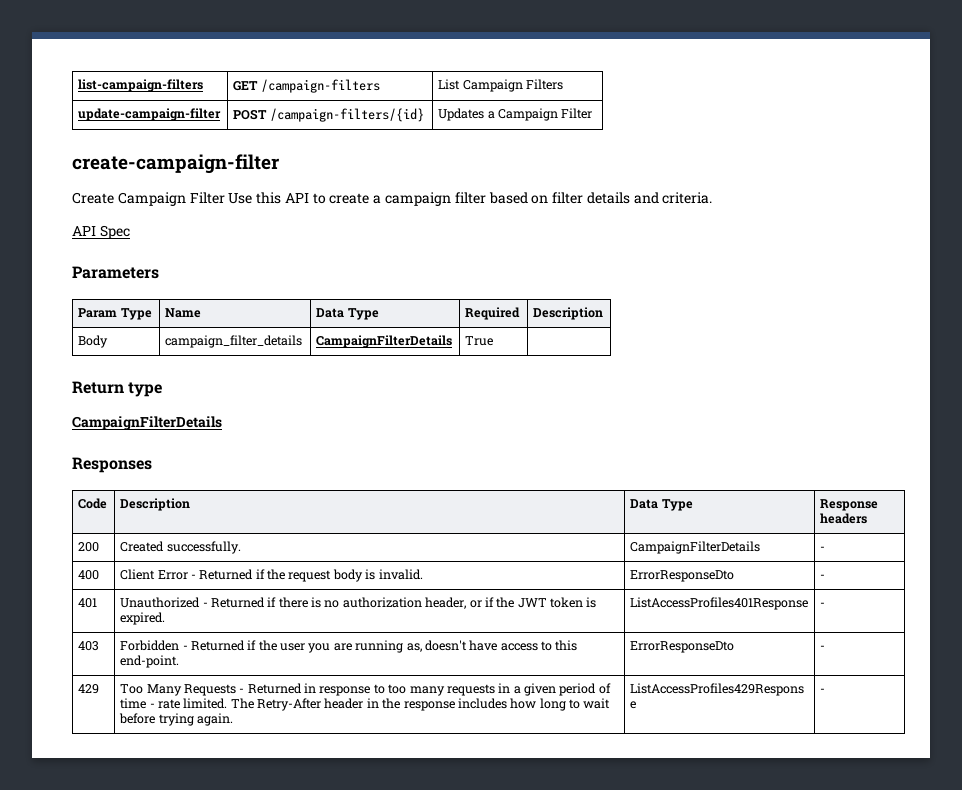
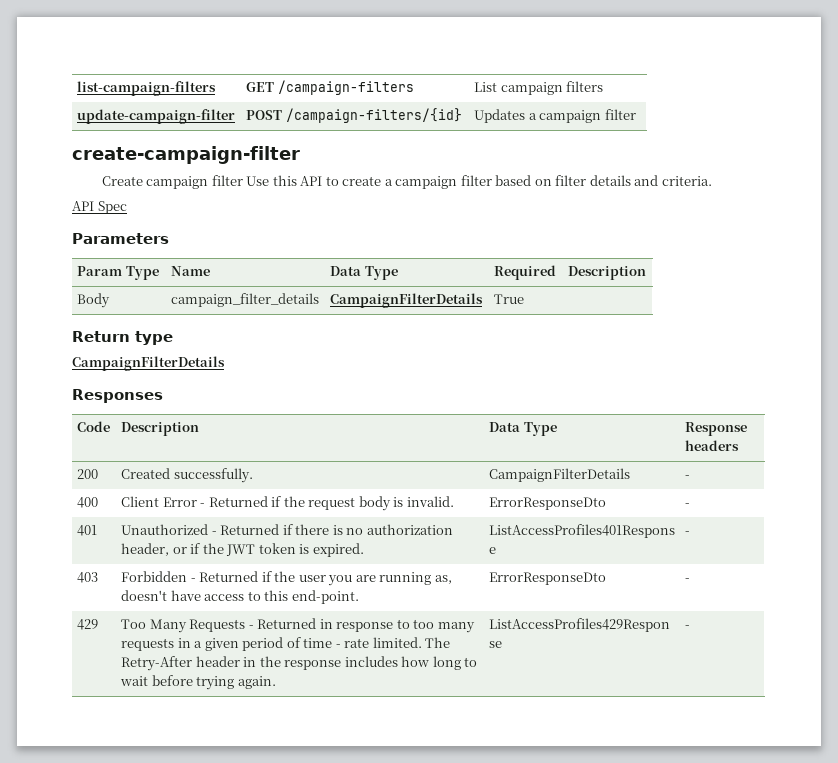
[462,79,563,92] Campaign Filters -> [500,81,604,95] campaign filters
[497,108,593,121] Campaign Filter -> [539,109,636,123] campaign filter
[117,192,225,206] Campaign Filter -> [146,175,243,189] campaign filter

